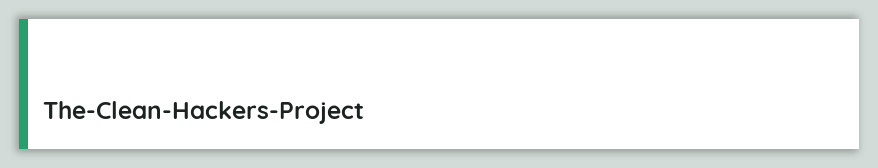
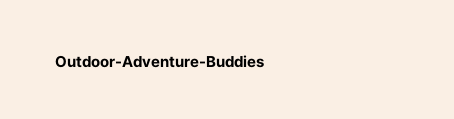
[43,101,364,124] The-Clean-Hackers-Project -> [55,55,264,68] Outdoor-Adventure-Buddies

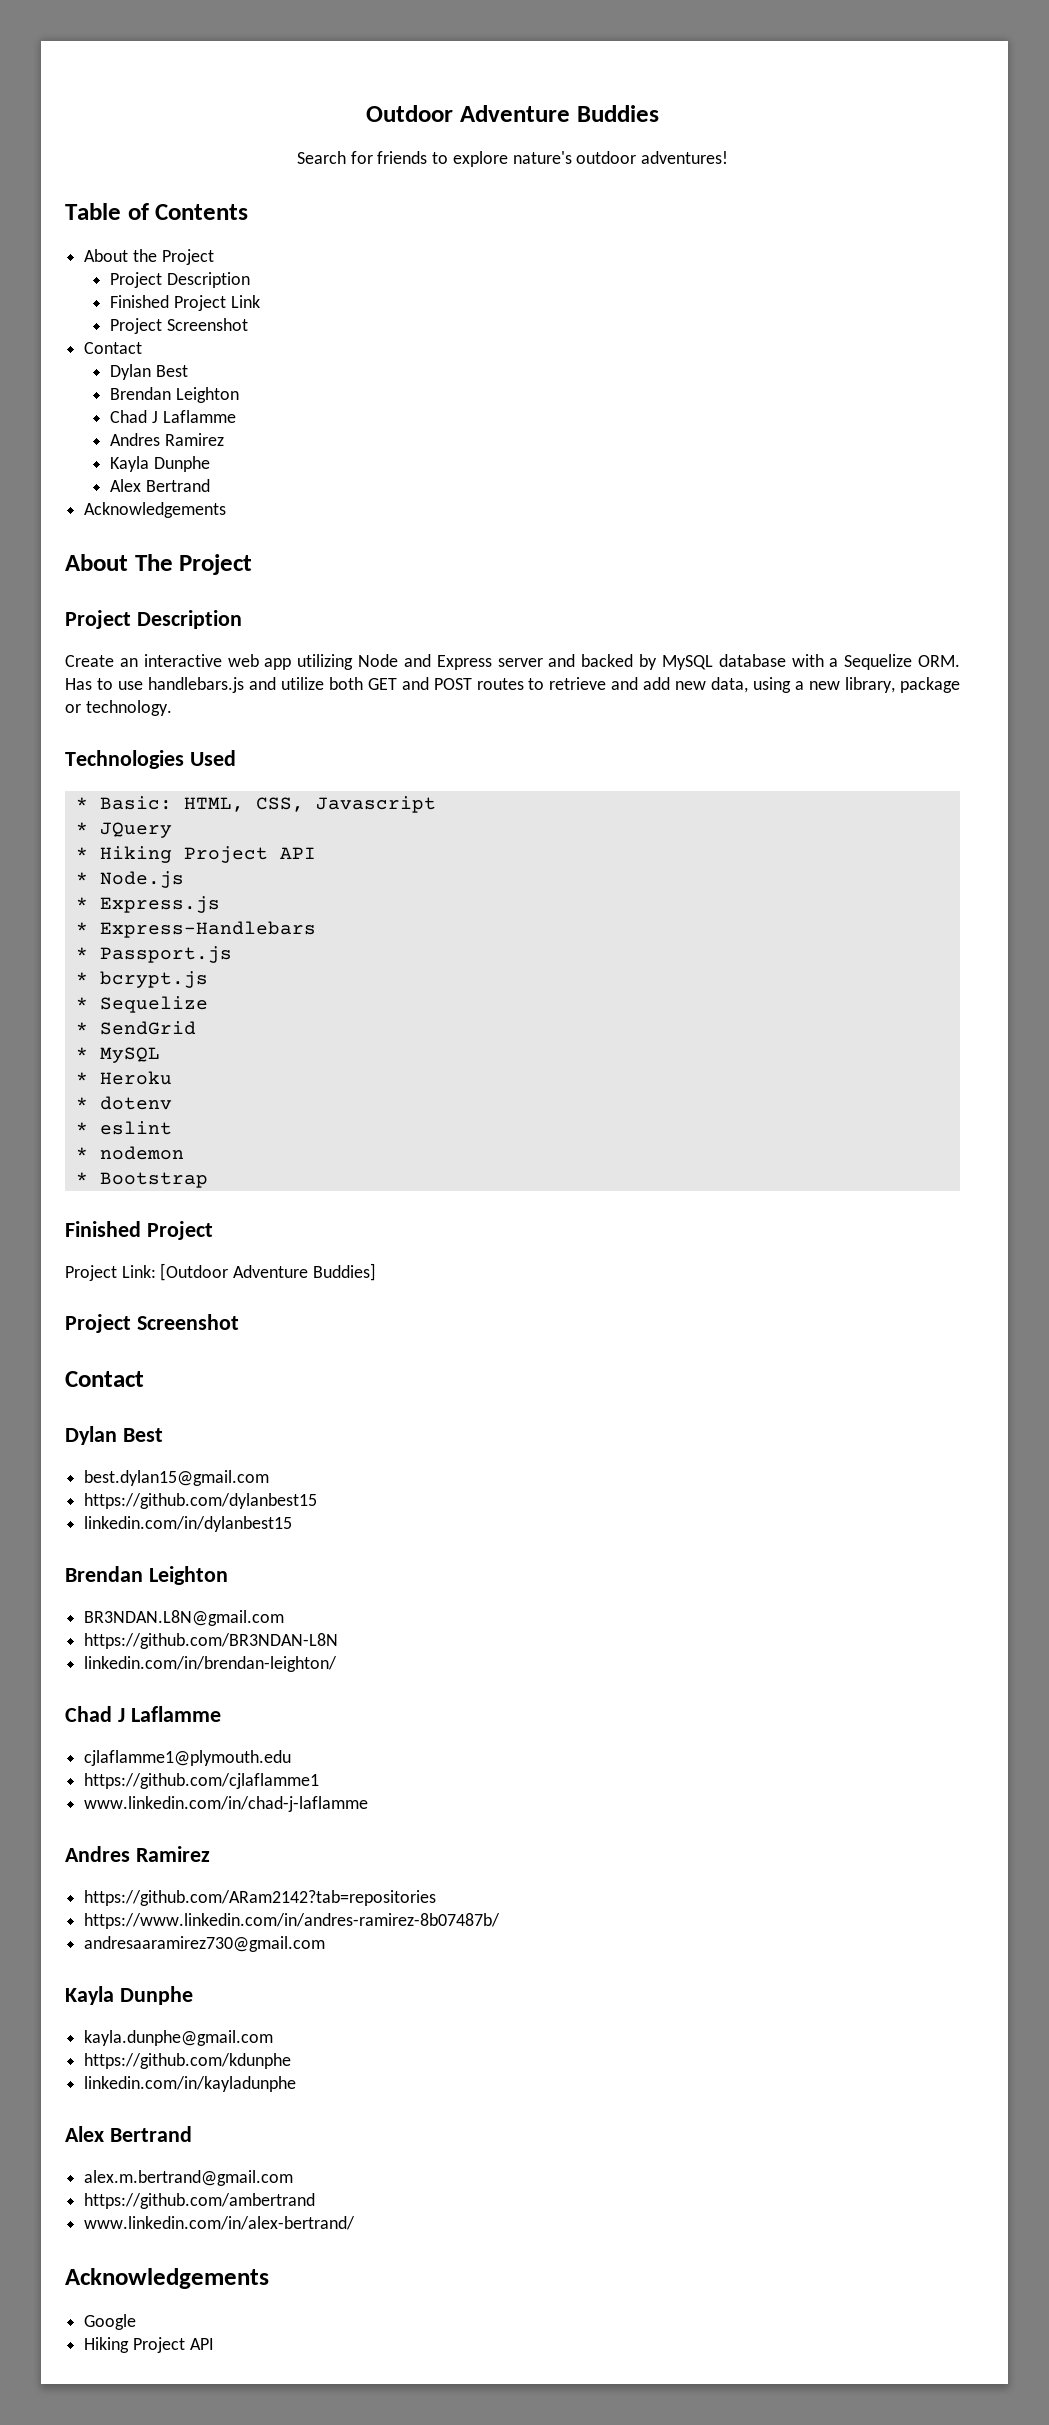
[55,55,264,68] Outdoor-Adventure-Buddies -> [366,105,659,122] [296,151,729,167] [65,203,249,220] [84,249,214,265] [110,272,250,288] [110,295,260,311] [110,318,248,334] [84,342,143,354] [110,364,188,380] [110,387,239,403] [110,410,236,423] [110,433,224,446] [110,456,210,472] [110,479,210,492] [84,502,227,518] [65,554,253,575] [65,610,242,629] [65,654,961,670] [65,677,961,693] [65,700,172,716] [65,750,236,769] [75,796,436,813] [75,822,172,838] [75,846,316,863] [75,871,184,888] [75,896,220,913] [75,921,316,938] [75,946,232,963] [75,971,208,988] [75,996,208,1013] [75,1021,196,1035] [75,1047,160,1063] [75,1071,172,1085] [75,1096,172,1110] [75,1121,172,1135] [75,1146,184,1160] [75,1172,208,1188] [65,1221,213,1240] [65,1263,376,1281] [65,1314,239,1333] [65,1371,144,1387] [65,1426,163,1445] [84,1470,270,1486] [84,1493,318,1509] [84,1516,293,1532] [65,1566,228,1585] [84,1610,285,1626] [84,1633,339,1649] [84,1656,338,1672] [65,1706,221,1722] [84,1750,292,1766] [84,1773,320,1789] [84,1796,369,1812] [65,1846,210,1862] [84,1890,437,1906] [84,1913,501,1929] [84,1936,326,1952] [65,1986,193,2005] [84,2030,274,2046] [84,2053,292,2069] [84,2076,297,2092] [65,2126,192,2142] [84,2170,294,2186] [84,2193,316,2209] [84,2216,356,2230] [65,2268,269,2289] [84,2314,137,2330] [84,2337,214,2353] Outdoor Adventure Buddies // Search for friends to explore nature's outdoor adventures! // Table of Contents // About the Project // Project Description // Finished Project Link // Project Screenshot // Contact // Dylan Best // Brendan Leighton // Chad J Laflamme // Andres Ramirez // Kayla Dunphe // Alex Bertrand // Acknowledgements // About The Project // Project Description // Create an interactive web app utilizing Node and Express server and backed by MySQL database with a Sequelize ORM. Has to use handlebars.js and utilize both GET and POST routes to retrieve and add new data, using a new library, package or technology. // Technologies Used // * Basic: HTML, CSS, Javascript // * JQuery // * Hiking Project API // * Node.js // * Express.js // * Express-Handlebars // * Passport.js // * bcrypt.js // * Sequelize // * SendGrid // * MySQL // * Heroku // * dotenv // * eslint // * nodemon // * Bootstrap // Finished Project // Project Link: [Outdoor Adventure Buddies] // Project Screenshot // Contact // Dylan Best // best.dylan15@gmail.com // https://github.com/dylanbest15 // linkedin.com/in/dylanbest15 // Brendan Leighton // BR3NDAN.L8N@gmail.com // https://github.com/BR3NDAN-L8N // linkedin.com/in/brendan-leighton/ // Chad J Laflamme // cjlaflamme1@plymouth.edu // https://github.com/cjlaflamme1 // www.linkedin.com/in/chad-j-laflamme // Andres Ramirez // https://github.com/ARam2142?tab=repositories // https://www.linkedin.com/in/andres-ramirez-8b07487b/ // andresaaramirez730@gmail.com // Kayla Dunphe // kayla.dunphe@gmail.com // https://github.com/kdunphe // linkedin.com/in/kayladunphe // Alex Bertrand // alex.m.bertrand@gmail.com // https://github.com/ambertrand // www.linkedin.com/in/alex-bertrand/ // Acknowledgements // Google // Hiking Project API

